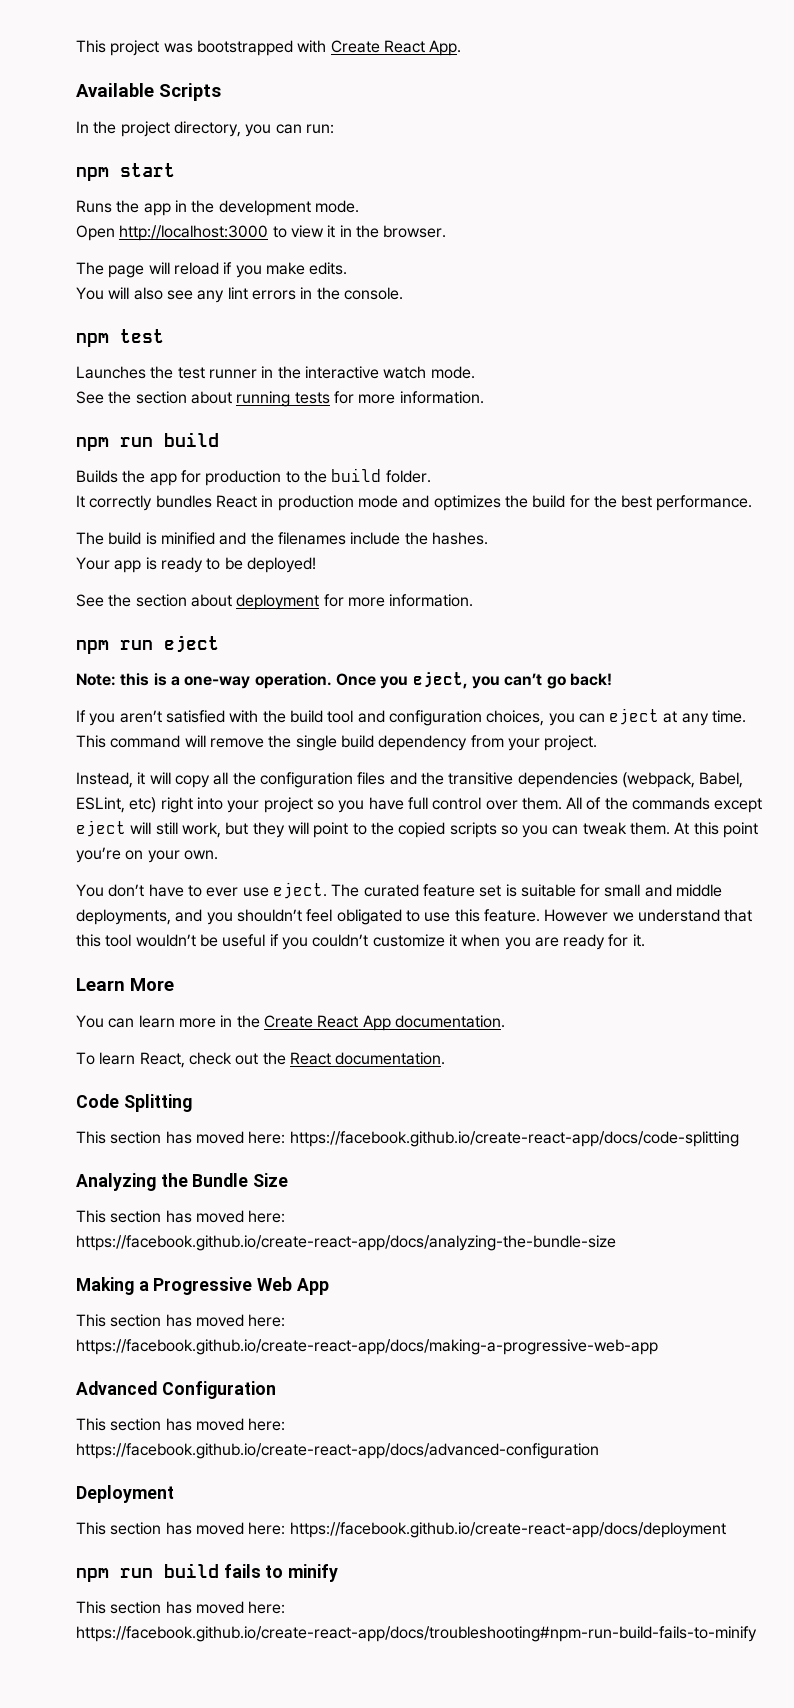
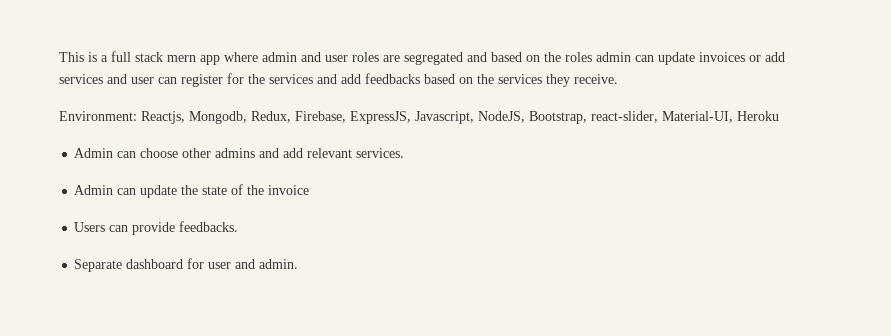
[76,40,462,56] [76,83,221,101] [76,121,334,137] [76,163,175,181] [76,200,359,216] [76,225,447,241] [76,262,348,278] [76,287,403,303] [76,329,164,347] [76,366,475,379] [76,391,484,407] [76,432,219,451] [76,468,431,486] [76,495,753,511] [76,532,488,545] [76,557,316,573] [76,594,474,610] [76,635,219,654] [76,672,612,689] [76,708,747,726] [76,735,598,751] [76,772,744,788] [76,797,763,813] [76,820,759,838] [76,847,218,863] [76,882,723,899] [76,909,753,925] [76,934,645,950] [76,978,174,991] [76,1015,505,1031] [76,1052,446,1068] [76,1094,192,1112] [76,1131,739,1147] [76,1173,289,1191] [76,1210,286,1223] [76,1235,616,1251] [76,1277,329,1295] [76,1314,286,1327] [76,1339,658,1355] [76,1381,276,1399] [76,1418,286,1431] [76,1443,599,1459] [76,1485,174,1503] [76,1522,726,1538] [76,1563,339,1582] [76,1601,286,1614] [76,1626,757,1642] This project was bootstrapped with Create React App. // Available Scripts // In the project directory, you can run: // npm start // Runs the app in the development mode. // Open http://localhost:3000 to view it in the browser. // The page will reload if you make edits. // You will also see any lint errors in the console. // npm test // Launches the test runner in the interactive watch mode. // See the section about running tests for more information. // npm run build // Builds the app for production to the build folder. // It correctly bundles React in production mode and optimizes the build for the best performance. // The build is minified and the filenames include the hashes. // Your app is ready to be deployed! // See the section about deployment for more information. // npm run eject // Note: this is a one-way operation. Once you eject, you can’t go back! // If you aren’t satisfied with the build tool and configuration choices, you can eject at any time. This command will remove the single build dependency from your project. // Instead, it will copy all the configuration files and the transitive dependencies (webpack, Babel, ESLint, etc) right into your project so you have full control over them. All of the commands except eject will still work, but they will point to the copied scripts so you can tweak them. At this point you’re on your own. // You don’t have to ever use eject. The curated feature set is suitable for small and middle deployments, and you shouldn’t feel obligated to use this feature. However we understand that this tool wouldn’t be useful if you couldn’t customize it when you are ready for it. // Learn More // You can learn more in the Create React App documentation. // To learn React, check out the React documentation. // Code Splitting // This section has moved here: https://facebook.github.io/create-react-app/docs/code-splitting // Analyzing the Bundle Size // This section has moved here: https://facebook.github.io/create-react-app/docs/analyzing-the-bundle-size // Making a Progressive Web App // This section has moved here: https://facebook.github.io/create-react-app/docs/making-a-progressive-web-app // Advanced Configuration // This section has moved here: https://facebook.github.io/create-react-app/docs/advanced-configuration // Deployment // This section has moved here: https://facebook.github.io/create-react-app/docs/deployment // npm run build fails to minify // This section has moved here: https://facebook.github.io/create-react-app/docs/troubleshooting#npm-run-build-fails-to-minify -> [59,51,785,65] [59,73,618,87] [59,111,779,124] [74,148,405,158] [74,184,310,198] [74,221,239,235] [74,258,299,272] This is a full stack mern app where admin and user roles are segregated and based on the roles admin can update invoices or add services and user can register for the services and add feedbacks based on the services they receive. // Environment: Reactjs, Mongodb, Redux, Firebase, ExpressJS, Javascript, NodeJS, Bootstrap, react-slider, Material-UI, Heroku // Admin can choose other admins and add relevant services. // Admin can update the state of the invoice // Users can provide feedbacks. // Separate dashboard for user and admin.

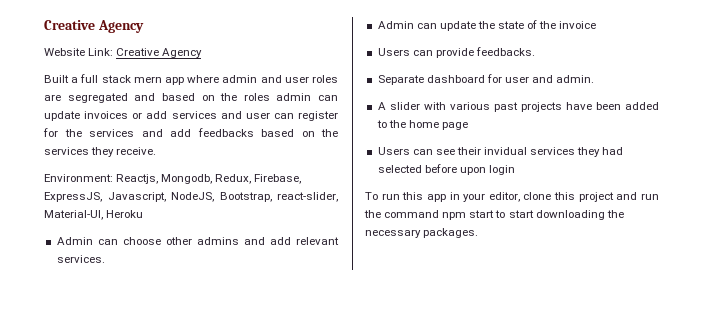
[59,52,97,62] This is -> [44,20,144,33] [44,48,203,58] [44,75,69,83] Creative Agency // Website Link: Creative Agency // Built
(299, 264) none -> [377,102,659,112] [376,120,468,130] [377,147,624,157] [377,164,515,175] [365,192,659,202] [364,210,624,220] [365,228,479,238] // A slider with various past projects have been added to the home page // Users can see their invidual services they had selected before upon login // To run this app in your editor, clone this project and run the command npm start to start downloading the necessary packages.

